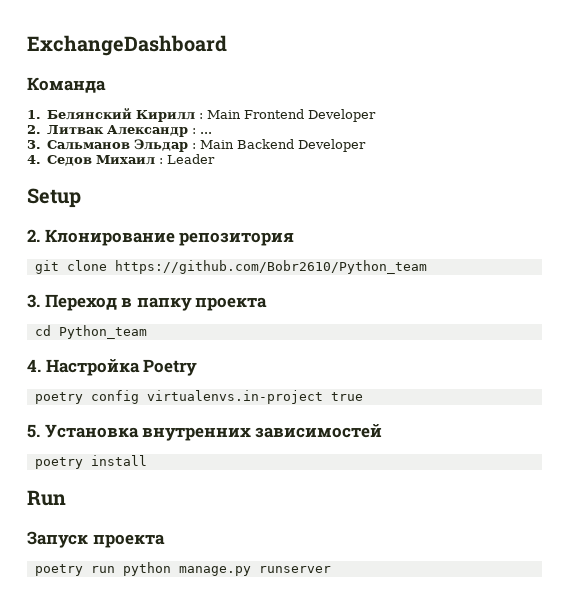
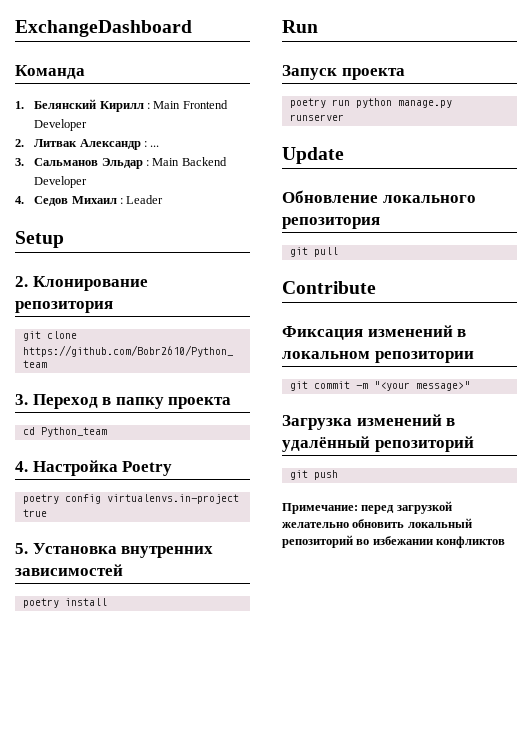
(331, 569) none -> [282,147,344,164] [282,190,476,203] [282,217,380,229] [289,247,338,257] [282,281,376,294] [282,325,467,340] [282,351,474,363] [289,381,470,391] [282,414,456,430] [282,436,474,452] [289,470,338,480] [282,501,452,514] [282,518,472,528] [282,535,506,548] // Update // Обновление локального репозитория // git pull // Contribute // Фиксация изменений в локальном репозитории // git commit -m "<your message>" // Загрузка изменений в удалённый репозиторий // git push // Примечание: перед загрузкой желательно обновить локальный репозиторий во избежании конфликтов

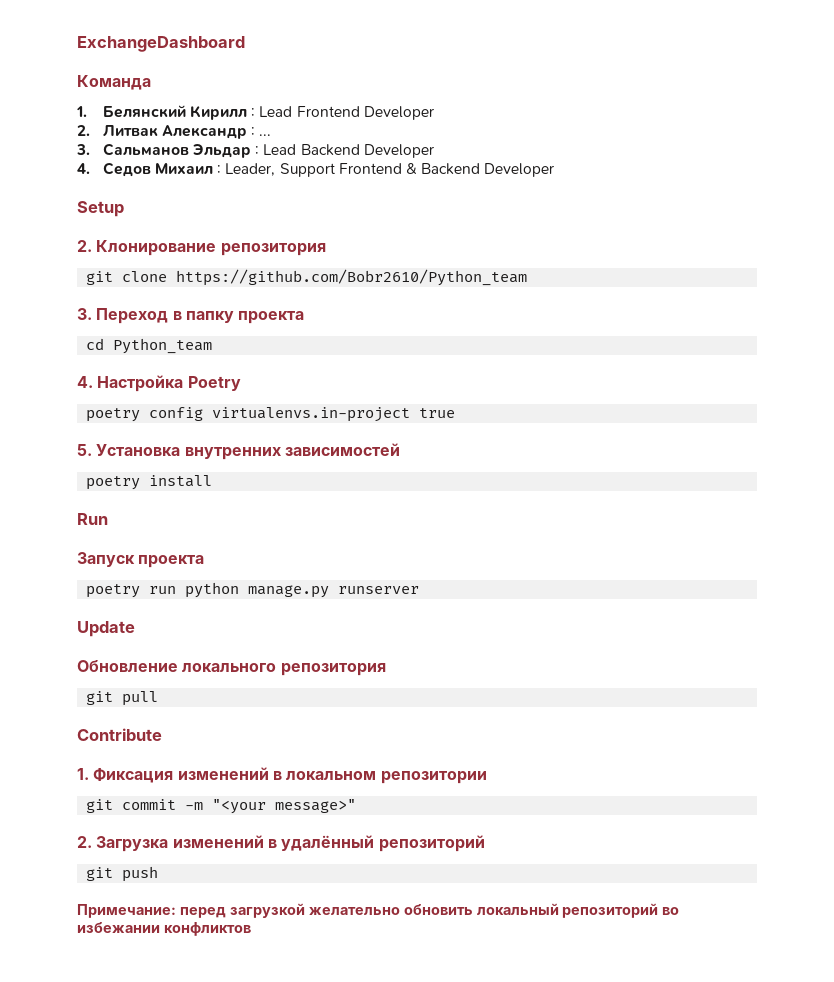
[153,101,181,109] Main -> [259,106,293,117] Lead
[152,158,180,166] Main -> [263,144,297,155] Lead
[126,195,164,204] Leader -> [225,163,555,177] Leader, Support Frontend & Backend Developer
(376, 287) none -> [77,768,89,780] 1.
(470, 386) none -> [77,836,92,848] 2.

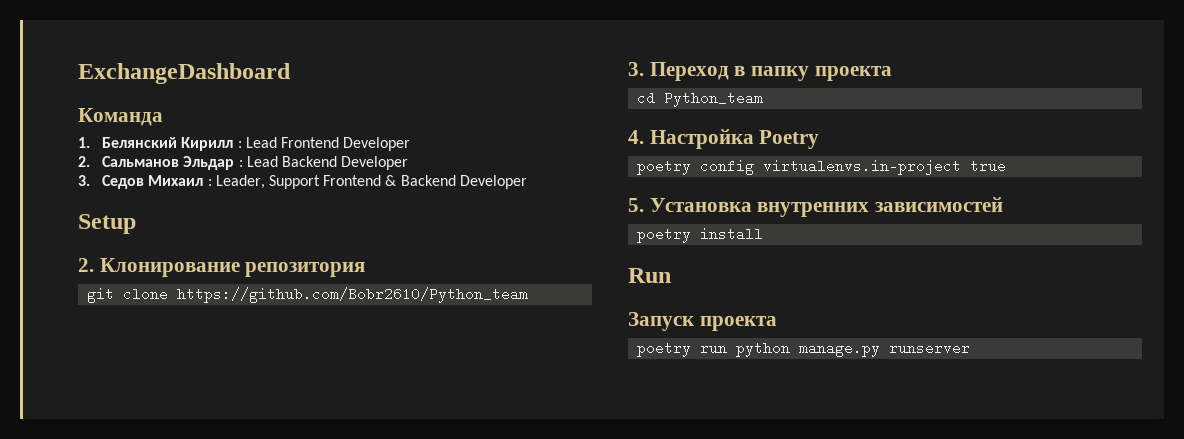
[102,125,272,139] [76,144,90,155] Литвак Александр : ... // 3. -> (90, 161) none
[77,163,90,174] 4. -> [78,175,90,186] 3.
[77,621,135,637] [77,660,386,676] [86,691,159,706] [77,728,162,741] [77,767,487,784] [86,799,357,814] [77,835,485,852] [86,866,159,882] [77,903,680,918] [77,922,251,936] // Update // Обновление локального репозитория // git pull // Contribute // 1. Фиксация изменений в локальном репозитории // git commit -m "<your message>" // 2. Загрузка изменений в удалённый репозиторий // git push // Примечание: перед загрузкой желательно обновить локальный репозиторий во избежании конфликтов -> (971, 348) none

